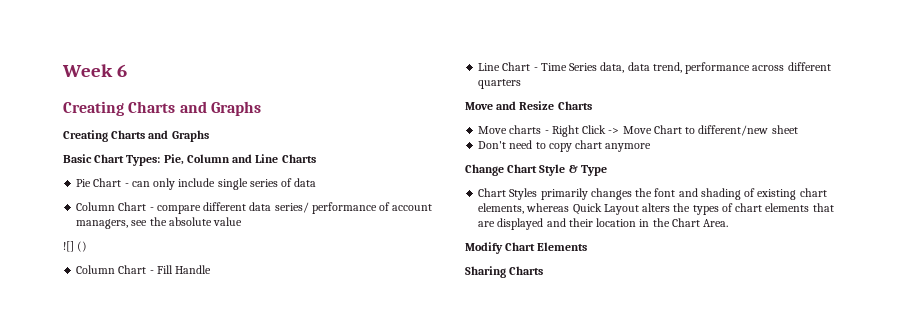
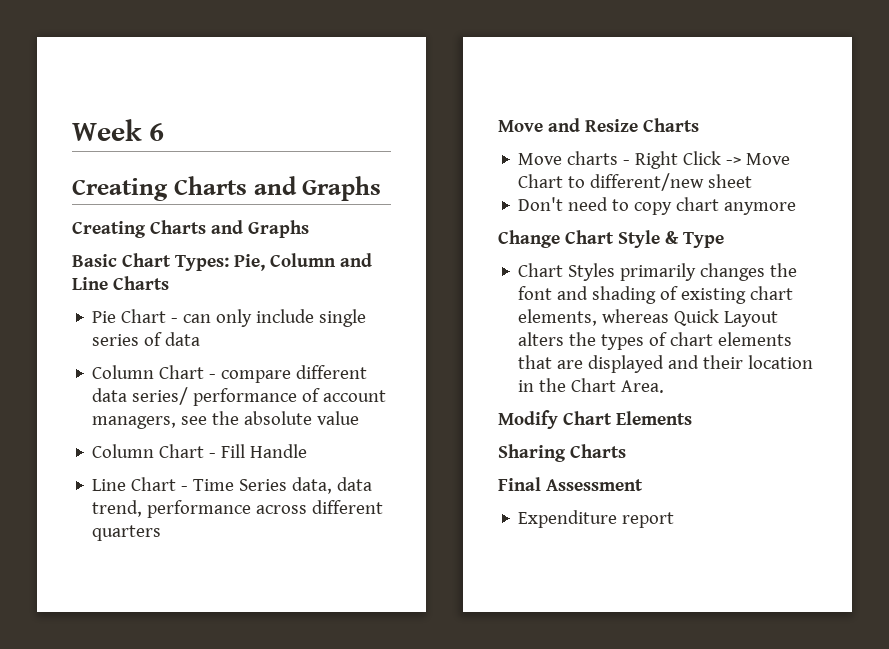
[63,241,88,252] // ![] () -> (360, 418) none
(544, 270) none -> [498,477,643,491] [518,510,675,528] // Final Assessment // Expenditure report

